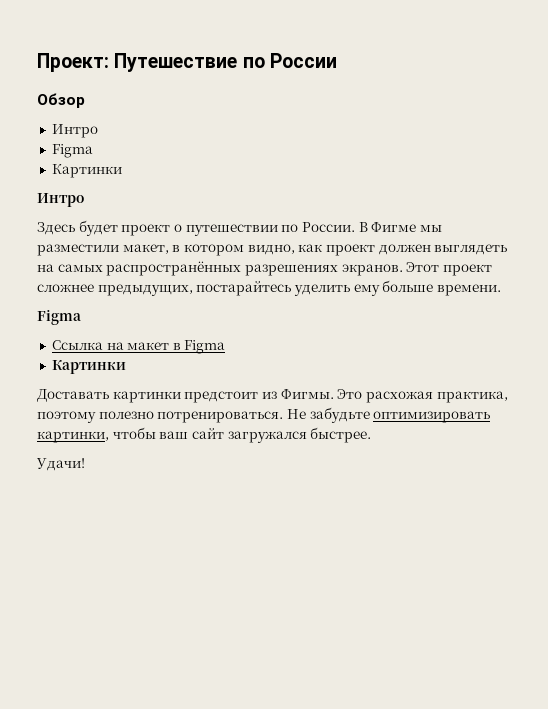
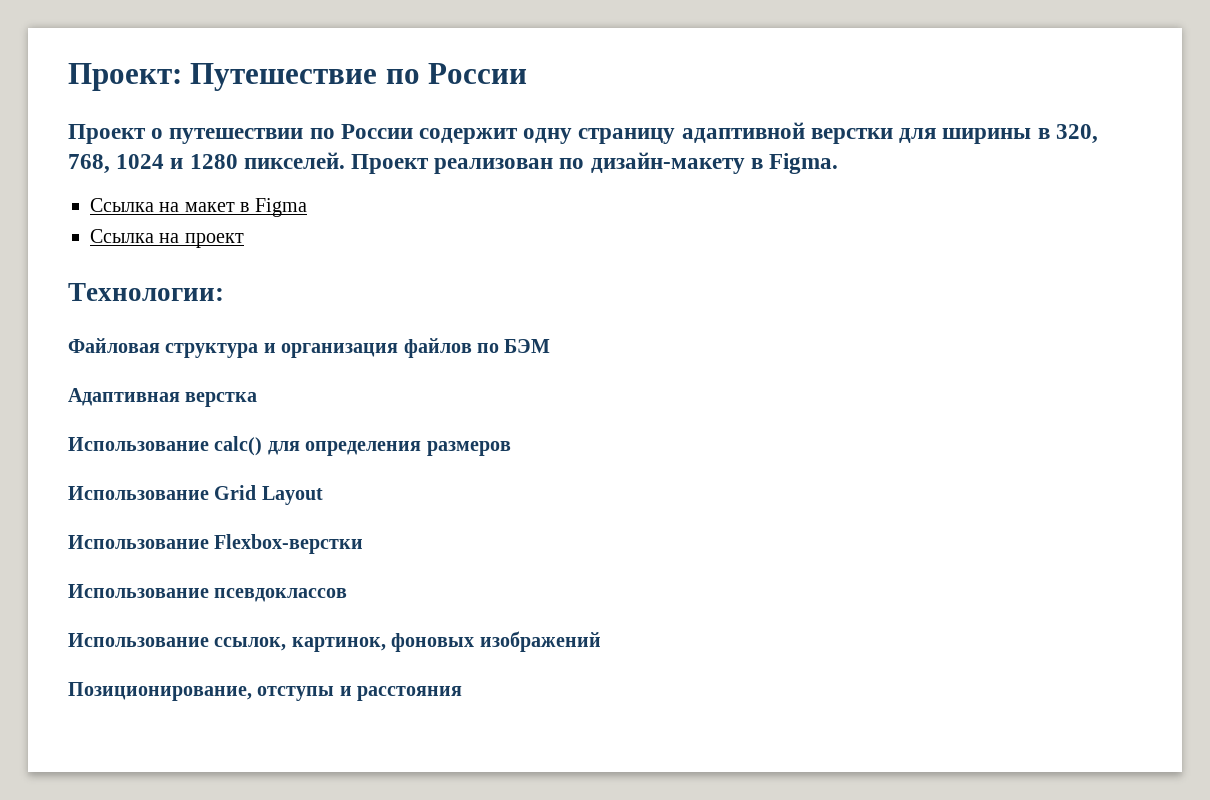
[37,93,85,108] [51,124,98,138] [51,144,93,158] [51,164,122,178] [37,193,84,207] [37,220,442,236] [37,244,508,256] [37,261,492,276] [37,280,501,296] [37,310,81,325] Обзор // Интро // Figma // Картинки // Интро // Здесь будет проект о путешествии по России. В Фигме мы разместили макет, в котором видно, как проект должен выглядеть на самых распространённых разрешениях экранов. Этот проект сложнее предыдущих, постарайтесь уделить ему больше времени. // Figma -> [68,122,1098,144] [68,152,839,174] Проект о путешествии по России содержит одну страницу адаптивной верстки для ширины в 320, 768, 1024 и 1280 пикселей. Проект реализован по дизайн-макету в Figma.
[51,360,126,374] [37,389,508,403] [37,407,491,423] [37,427,372,443] [36,458,85,471] Картинки // Доставать картинки предстоит из Фигмы. Это расхожая практика, поэтому полезно потренироваться. Не забудьте оптимизировать картинки, чтобы ваш сайт загружался быстрее. // Удачи! -> [90,229,244,248] [68,283,224,301] [68,338,551,358] [68,388,258,407] [68,436,511,456] [68,485,323,505] [68,534,364,554] [68,584,348,602] [68,631,601,652] [68,682,463,701] Ссылка на проект // Технологии: // Файловая структура и организация файлов по БЭМ // Адаптивная верстка // Использование calc() для определения размеров // Использование Grid Layout // Использование Flexbox-верстки // Использование псевдоклассов // Использование ссылок, картинок, фоновых изображений // Позиционирование, отступы и расстояния

